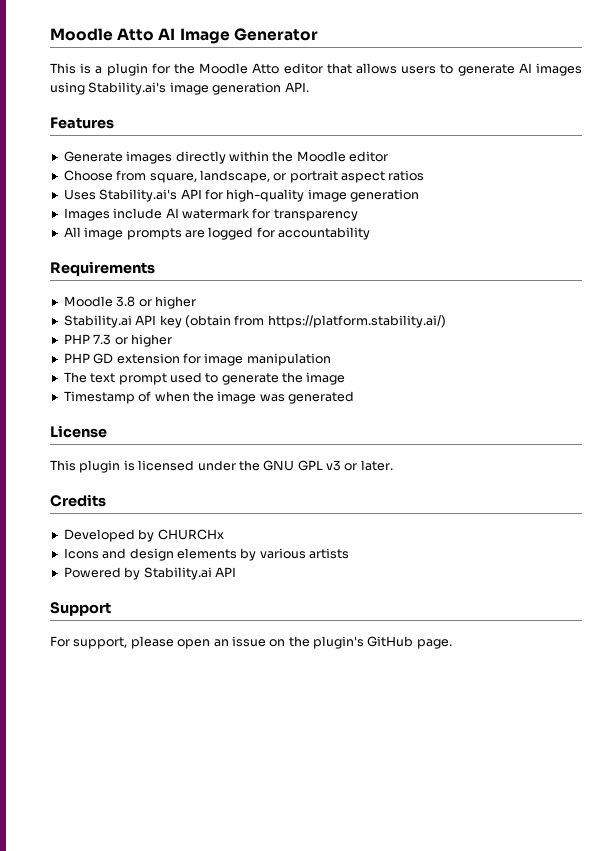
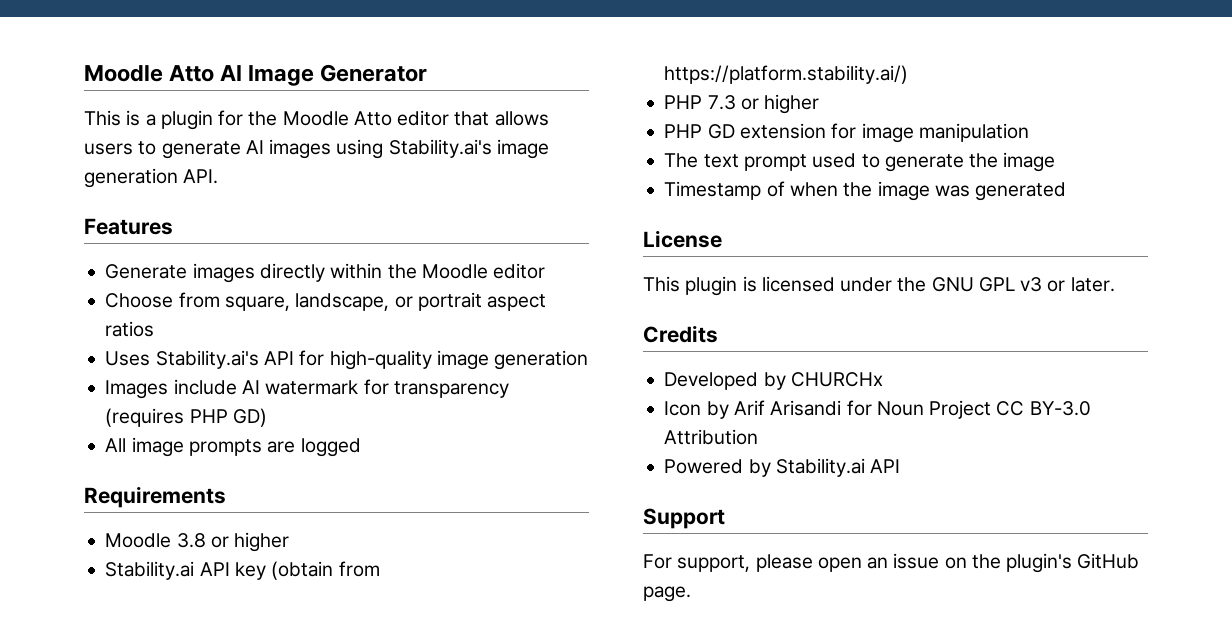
(358, 215) none -> [105,408,267,427] (requires PHP GD)
[256,227,370,240] for accountability -> (361, 447) none
[63,548,349,561] Icons and design elements by various artists -> [664,400,1091,419] [664,429,759,445] Icon by Arif Arisandi for Noun Project CC BY-3.0 Attribution

